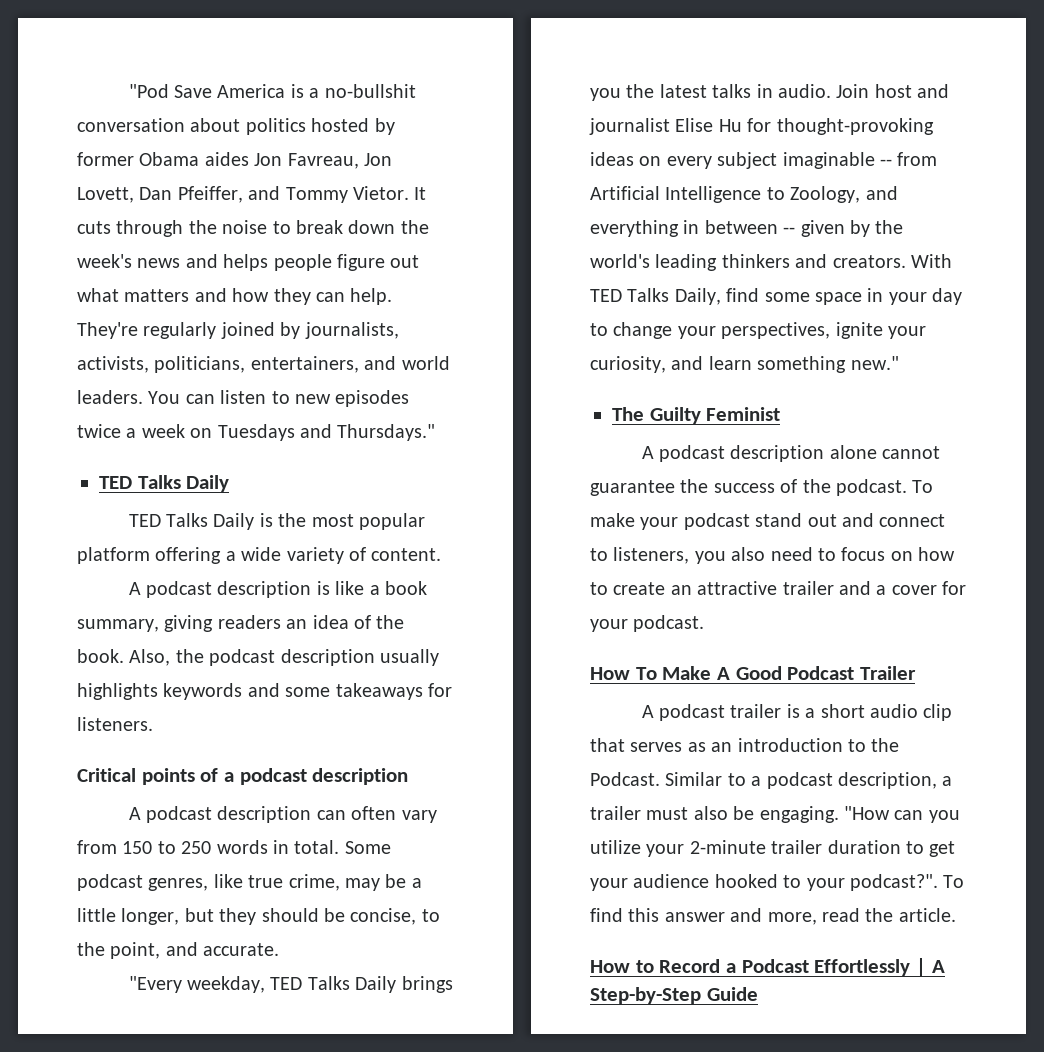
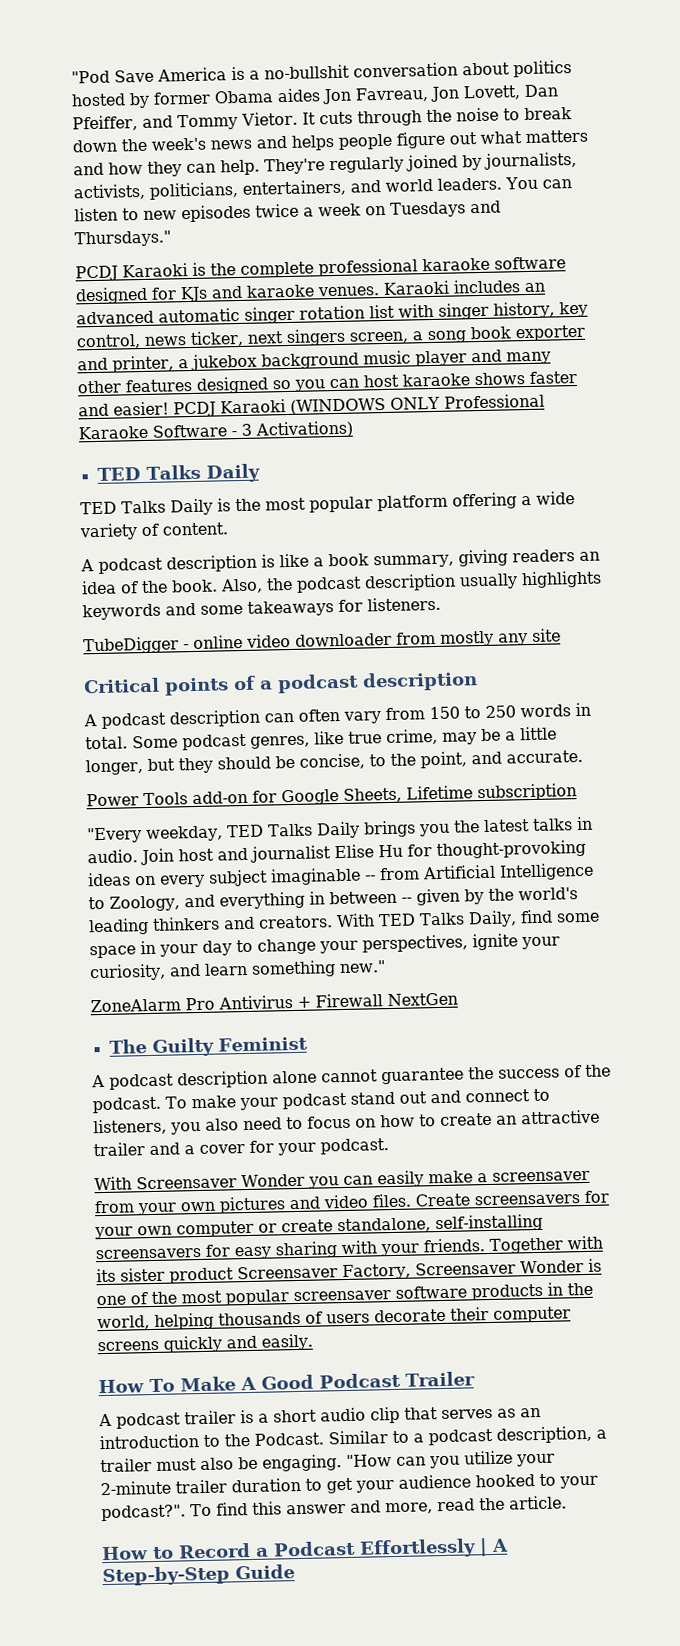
(436, 432) none -> [75,256,566,282] [75,279,546,305] [76,301,588,325] [76,324,586,350] [77,349,551,373] [77,370,577,394] [78,393,545,418] [78,420,353,440] // PCDJ Karaoki is the complete professional karaoke software designed for KJs and karaoke venues. Karaoki includes an advanced automatic singer rotation list with singer history, key control, news ticker, next singers screen, a song book exporter and printer, a jukebox background music player and many other features designed so you can host karaoke shows faster and easier! PCDJ Karaoki (WINDOWS ONLY Professional Karaoke Software - 3 Activations)
(153, 724) none -> [83,628,561,655] // TubeDigger - online video downloader from mostly any site
(280, 949) none -> [86,783,577,807] // Power Tools add-on for Google Sheets, Lifetime subscription
(899, 363) none -> [90,992,458,1013] // ZoneAlarm Pro Antivirus + Firewall NextGen
(705, 623) none -> [94,1170,590,1191] [94,1190,609,1216] [94,1213,543,1240] [95,1235,603,1260] [96,1258,602,1284] [96,1282,593,1306] [97,1306,571,1331] [97,1333,313,1353] // With Screensaver Wonder you can easily make a screensaver from your own pictures and video files. Create screensavers for your own computer or create standalone, self-installing screensavers for easy sharing with your friends. Together with its sister product Screensaver Factory, Screensaver Wonder is one of the most popular screensaver software products in the world, helping thousands of users decorate their computer screens quickly and easily.

